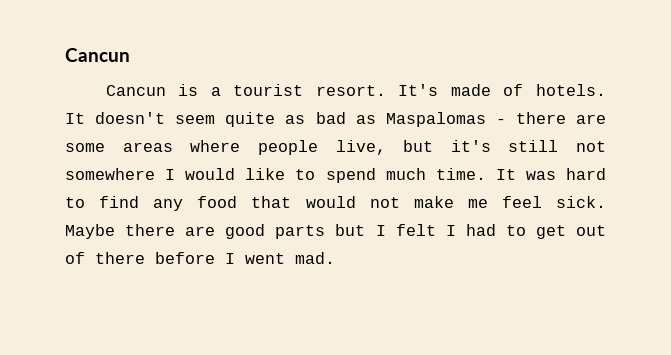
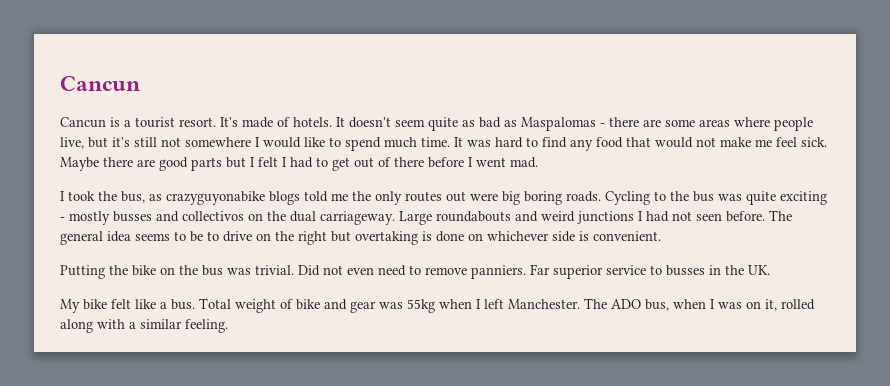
(335, 258) none -> [60,191,827,205] [60,210,792,225] [60,231,661,245] [60,264,770,279] [60,298,815,313] [60,319,228,333] // I took the bus, as crazyguyonabike blogs told me the only routes out were big boring roads. Cycling to the bus was quite exciting - mostly busses and collectivos on the dual carriageway. Large roundabouts and weird junctions I had not seen before. The general idea seems to be to drive on the right but overtaking is done on whichever side is convenient. // Putting the bike on the bus was trivial. Did not even need to remove panniers. Far superior service to busses in the UK. // My bike felt like a bus. Total weight of bike and gear was 55kg when I left Manchester. The ADO bus, when I was on it, rolled along with a similar feeling.

